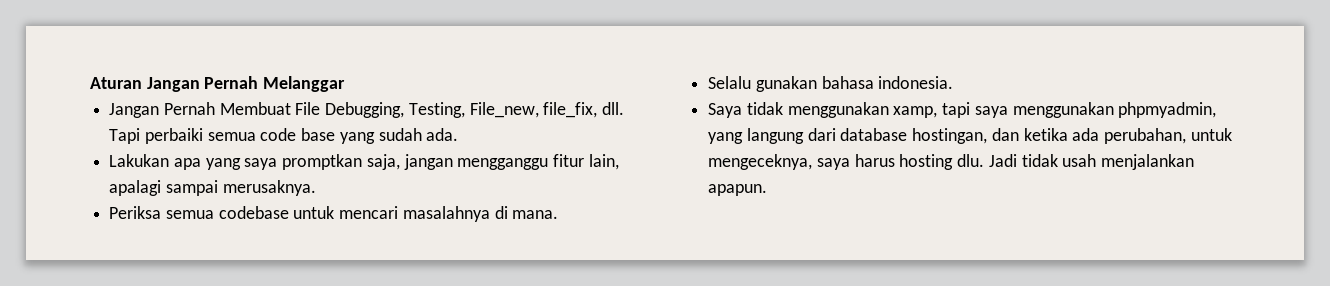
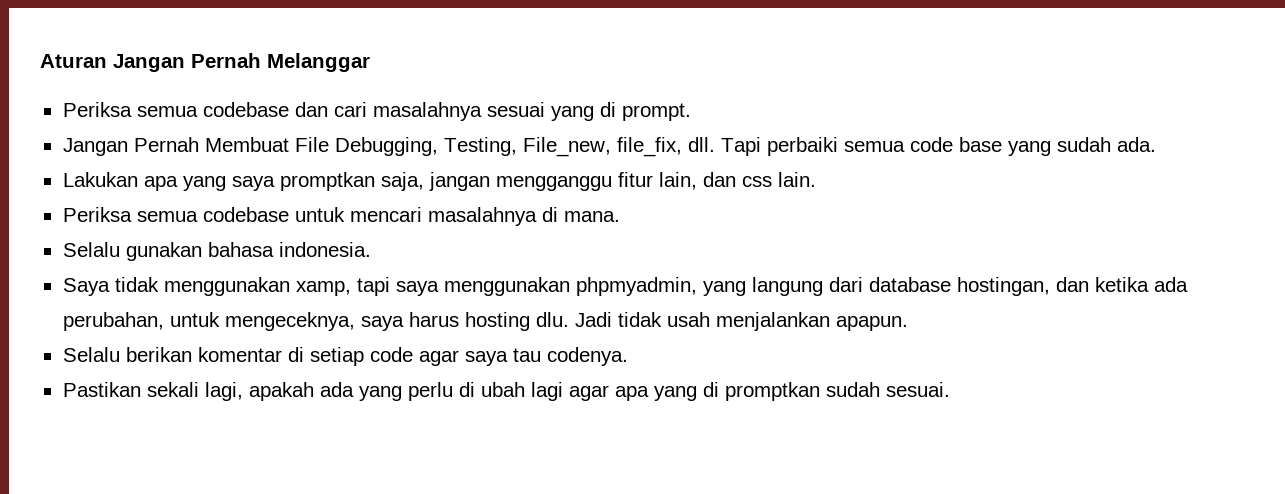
(346, 84) none -> [62,102,691,121] // Periksa semua codebase dan cari masalahnya sesuai yang di prompt.
[109,180,316,196] apalagi sampai merusaknya. -> [702,172,816,187] dan css lain.
(768, 190) none -> [62,347,628,366] [62,382,950,401] // Selalu berikan komentar di setiap code agar saya tau codenya. // Pastikan sekali lagi, apakah ada yang perlu di ubah lagi agar apa yang di promptkan sudah sesuai.

